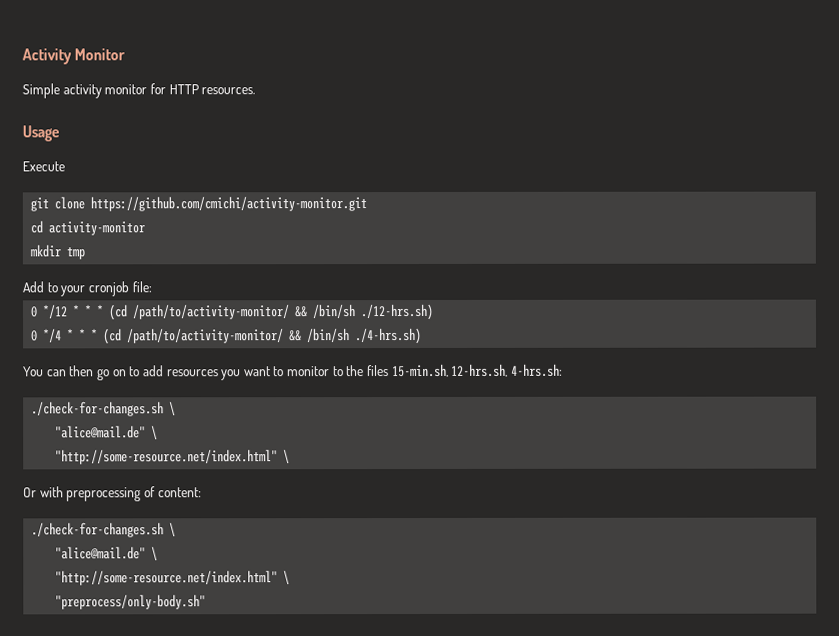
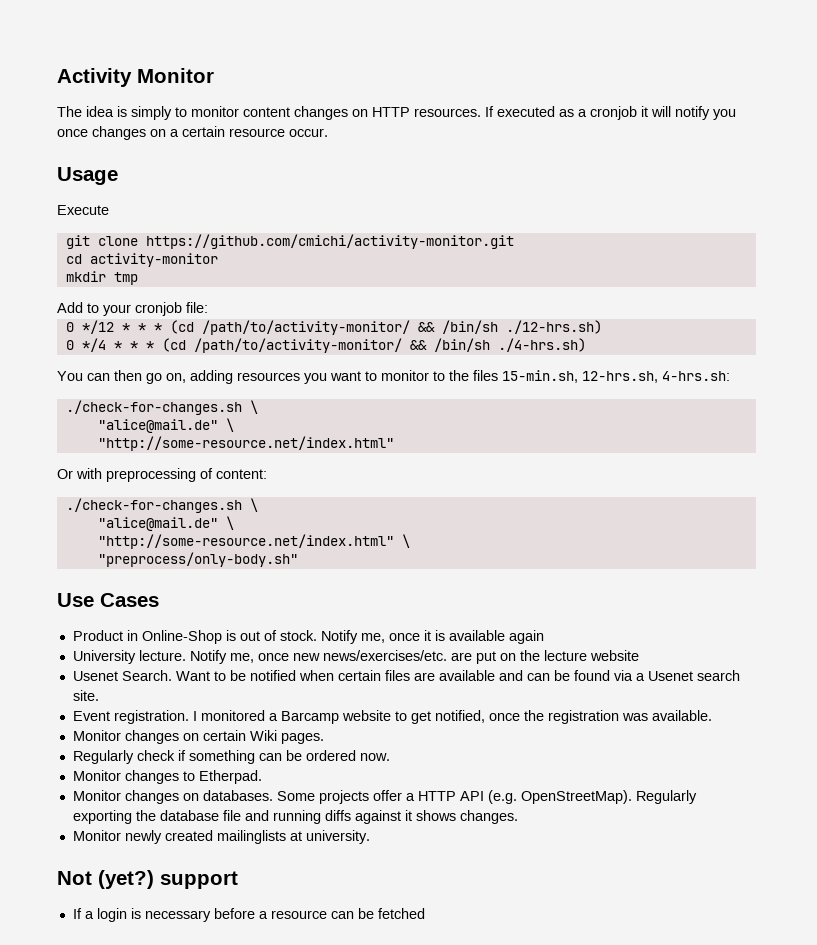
[22,83,256,99] Simple activity monitor for HTTP resources. -> [57,106,736,120] [57,126,328,140] The idea is simply to monitor content changes on HTTP resources. If executed as a cronjob it will notify you once changes on a certain resource occur.
[112,365,164,377] on to add -> [166,370,233,384] on, adding
[283,449,291,464] \ -> (394, 443) none
(207, 602) none -> [57,593,159,607] [72,630,544,644] [72,650,639,664] [72,670,740,681] [72,690,99,701] [72,710,712,724] [72,730,324,744] [72,750,390,764] [72,770,262,784] [72,790,697,804] [72,810,518,824] [72,830,370,844] [57,870,238,889] [72,908,425,922] // Use Cases // Product in Online-Shop is out of stock. Notify me, once it is available again // University lecture. Notify me, once new news/exercises/etc. are put on the lecture website // Usenet Search. Want to be notified when certain files are available and can be found via a Usenet search site. // Event registration. I monitored a Barcamp website to get notified, once the registration was available. // Monitor changes on certain Wiki pages. // Regularly check if something can be ordered now. // Monitor changes to Etherpad. // Monitor changes on databases. Some projects offer a HTTP API (e.g. OpenStreetMap). Regularly exporting the database file and running diffs against it shows changes. // Monitor newly created mailinglists at university. // Not (yet?) support // If a login is necessary before a resource can be fetched

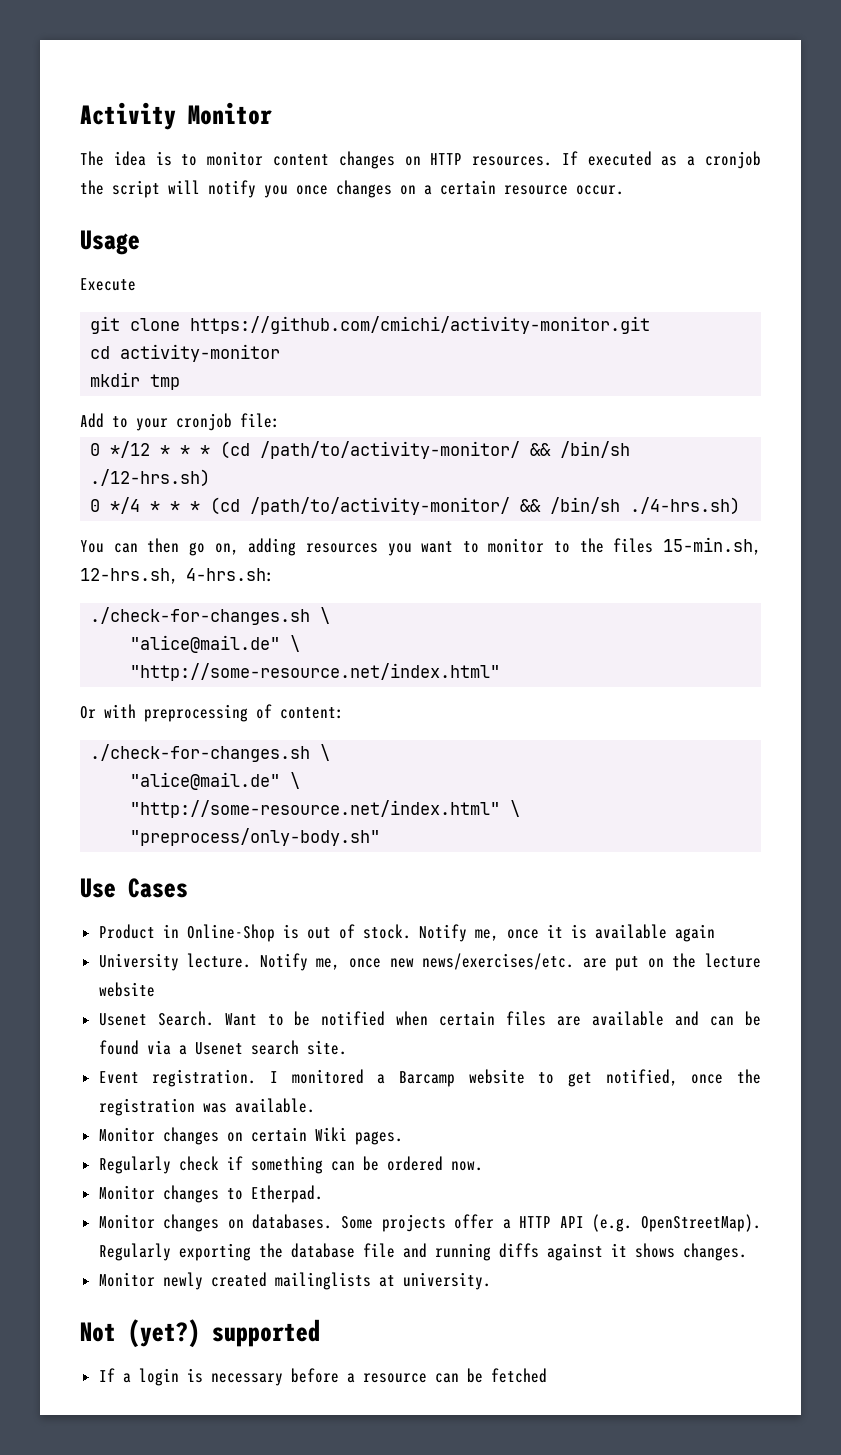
[131,106,172,120] simply -> (172, 158) none
[641,106,648,117] it -> [80,180,160,198] the script
[160,871,238,889] support -> [212,1319,320,1347] supported

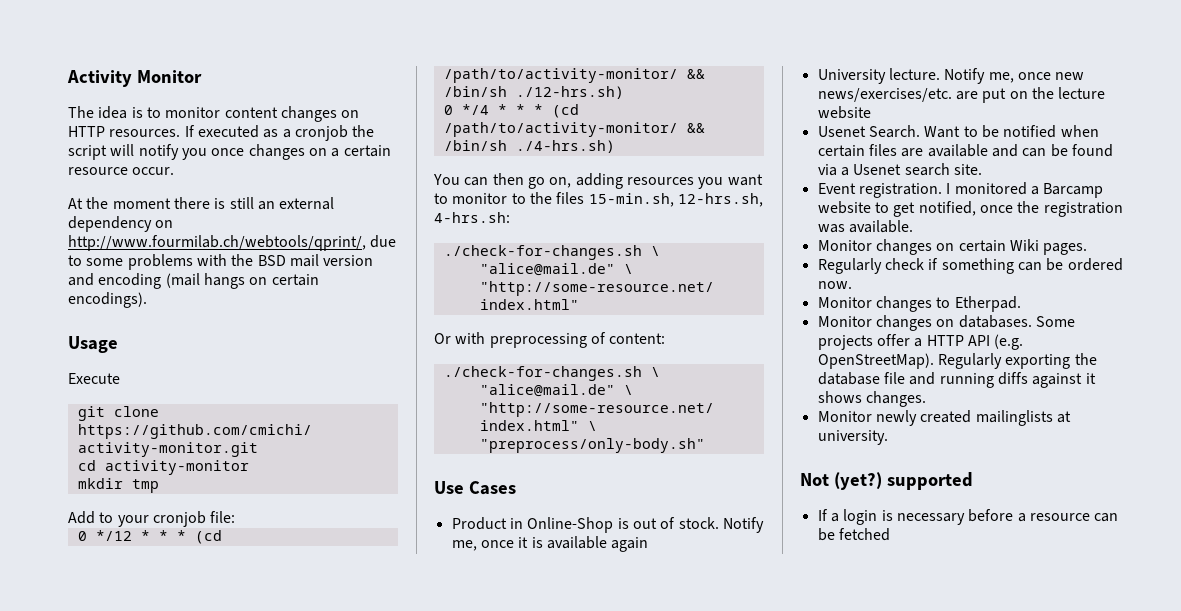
(624, 190) none -> [68,197,335,210] [68,216,174,232] [68,235,397,251] [68,254,374,270] [68,273,319,289] [68,292,147,308] // At the moment there is still an external dependency on http://www.fourmilab.ch/webtools/qprint/, due to some problems with the BSD mail version and encoding (mail hangs on certain encodings).

